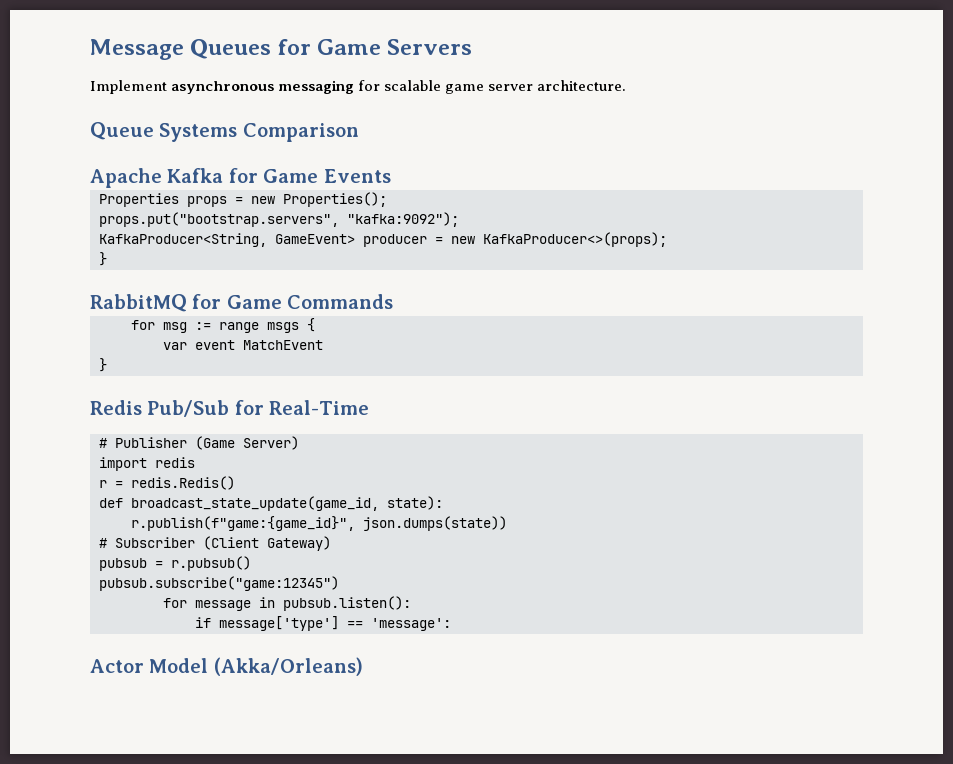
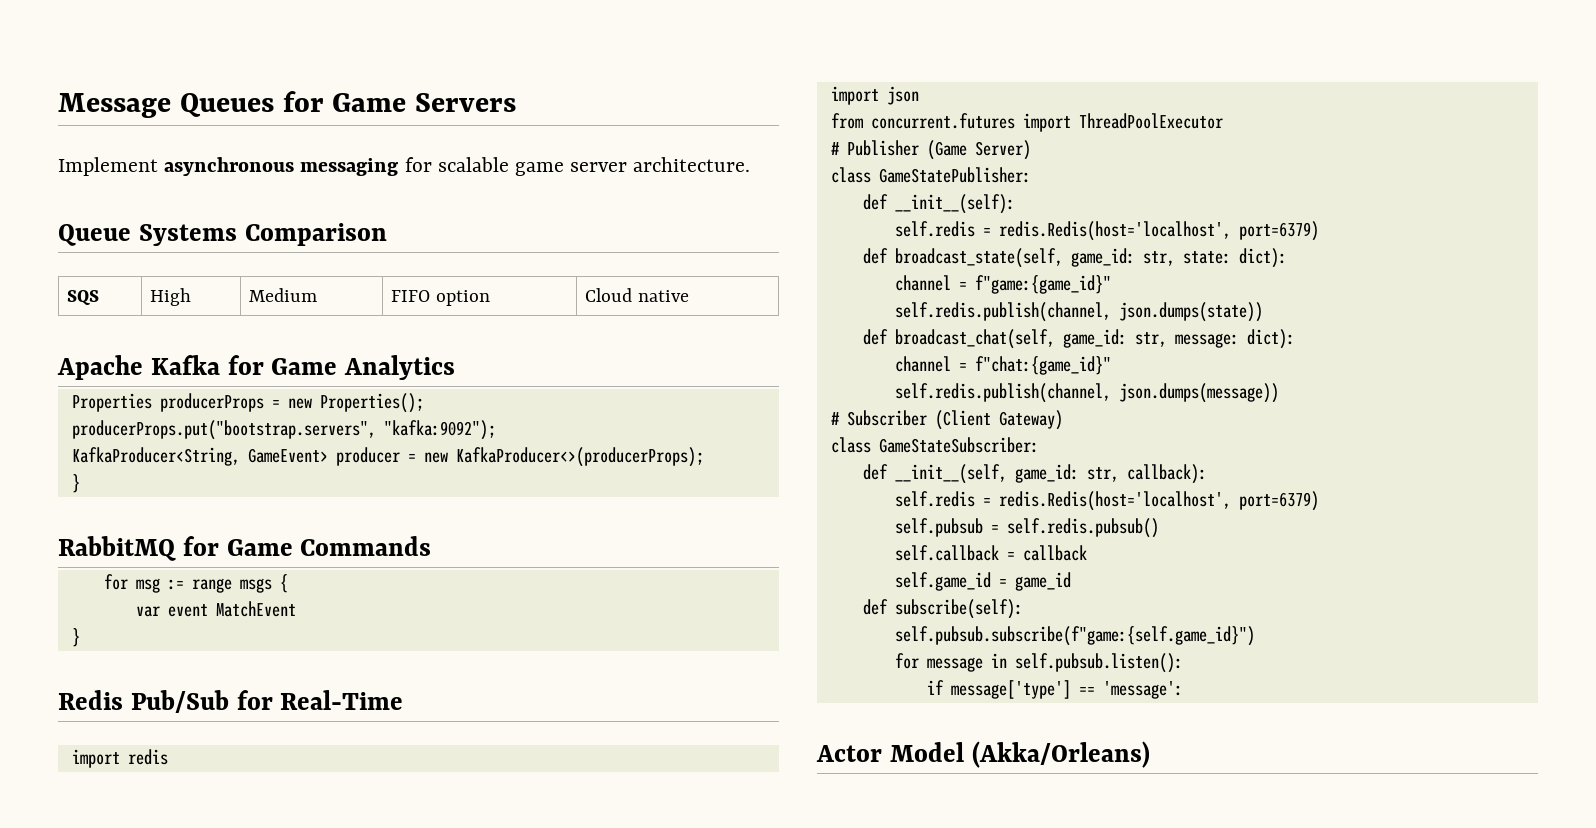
(359, 132) none -> [67,290,100,305] [150,288,192,306] [249,288,318,302] [391,290,491,306] [585,288,690,302] // SQS | High | Medium | FIFO option | Cloud native
[323,169,391,183] Events -> [344,355,456,380] Analytics
[187,196,227,207] props -> [159,393,264,412] producerProps
[99,212,339,227] props.put("bootstrap.servers", -> [71,420,376,440] producerProps.put("bootstrap.servers",
[483,232,667,247] KafkaProducer<>(props); -> [455,447,704,467] KafkaProducer<>(producerProps);
[99,436,299,450] [99,457,195,471] [99,476,235,490] [99,496,443,511] [131,516,507,531] [99,536,331,551] [99,556,251,571] [99,576,339,591] # Publisher (Game Server) // import redis // r = redis.Redis() // def broadcast_state_update(game_id, state): // r.publish(f"game:{game_id}", json.dumps(state)) // # Subscriber (Client Gateway) // pubsub = r.pubsub() // pubsub.subscribe("game:12345") -> [71,749,168,768] [830,86,919,105] [830,113,1223,132] [830,140,1031,160] [830,167,1031,183] [862,194,1015,214] [894,221,1319,241] [862,248,1287,268] [894,275,1111,294] [894,302,1263,322] [862,329,1295,349] [894,356,1111,375] [894,383,1279,403] [830,410,1063,430] [830,437,1039,453] [862,464,1207,484] [894,491,1319,511] [894,518,1159,538] [894,545,1087,561] [894,572,1071,591] [862,599,1023,619] [894,626,1255,646] import redis // import json // from concurrent.futures import ThreadPoolExecutor // # Publisher (Game Server) // class GameStatePublisher: // def __init__(self): // self.redis = redis.Redis(host='localhost', port=6379) // def broadcast_state(self, game_id: str, state: dict): // channel = f"game:{game_id}" // self.redis.publish(channel, json.dumps(state)) // def broadcast_chat(self, game_id: str, message: dict): // channel = f"chat:{game_id}" // self.redis.publish(channel, json.dumps(message)) // # Subscriber (Client Gateway) // class GameStateSubscriber: // def __init__(self, game_id: str, callback): // self.redis = redis.Redis(host='localhost', port=6379) // self.pubsub = self.redis.pubsub() // self.callback = callback // self.game_id = game_id // def subscribe(self): // self.pubsub.subscribe(f"game:{self.game_id}")
[283,596,411,611] pubsub.listen(): -> [1014,653,1183,673] self.pubsub.listen():

